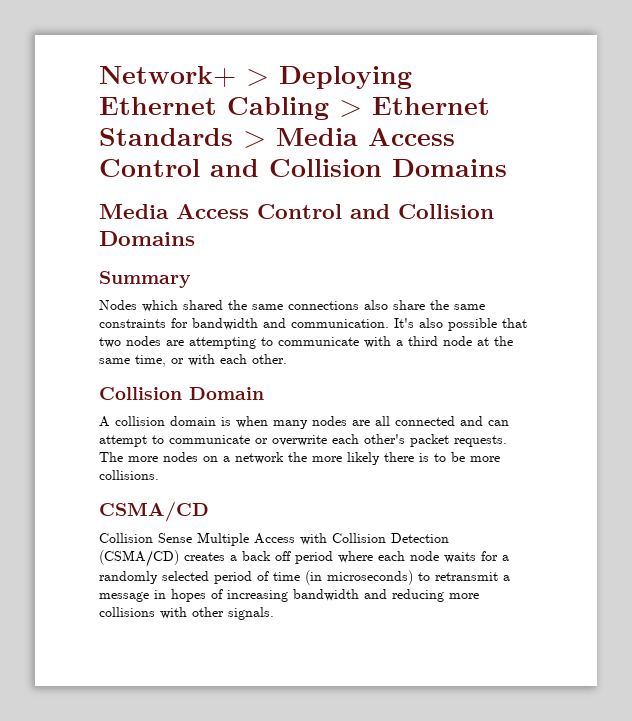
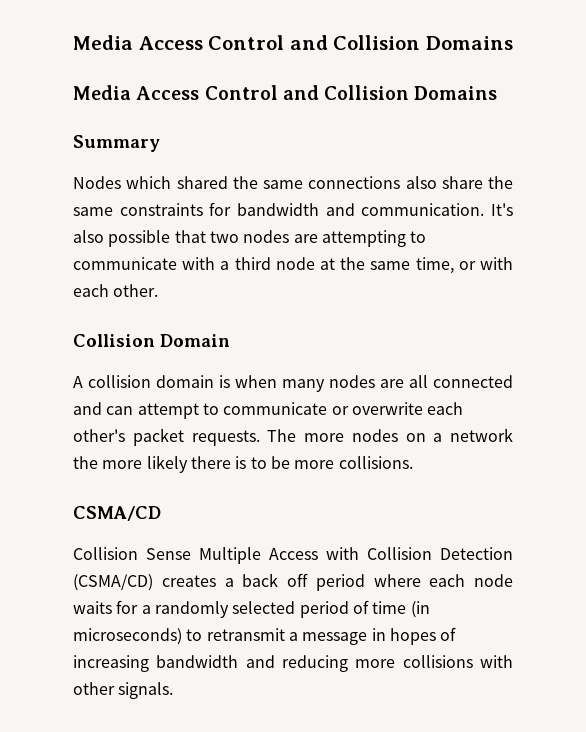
[99,66,412,89] [99,97,490,120] [99,128,266,148] Network+ > Deploying Ethernet Cabling > Ethernet Standards > -> (73, 42) none

